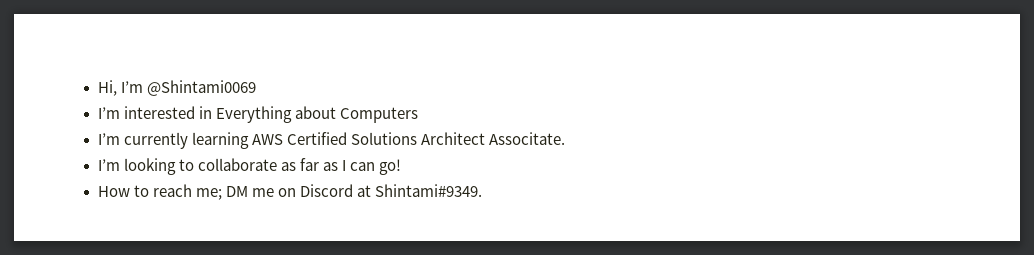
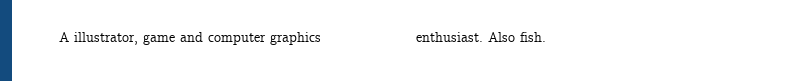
[97,80,256,96] [97,106,418,123] [97,132,565,149] [97,158,401,175] [97,184,482,200] Hi, I’m @Shintami0069 // I’m interested in Everything about Computers // I’m currently learning AWS Certified Solutions Architect Associtate. // I’m looking to collaborate as far as I can go! // How to reach me; DM me on Discord at Shintami#9349. -> [59,32,546,45] A illustrator, game and computer graphics enthusiast. Also fish.

